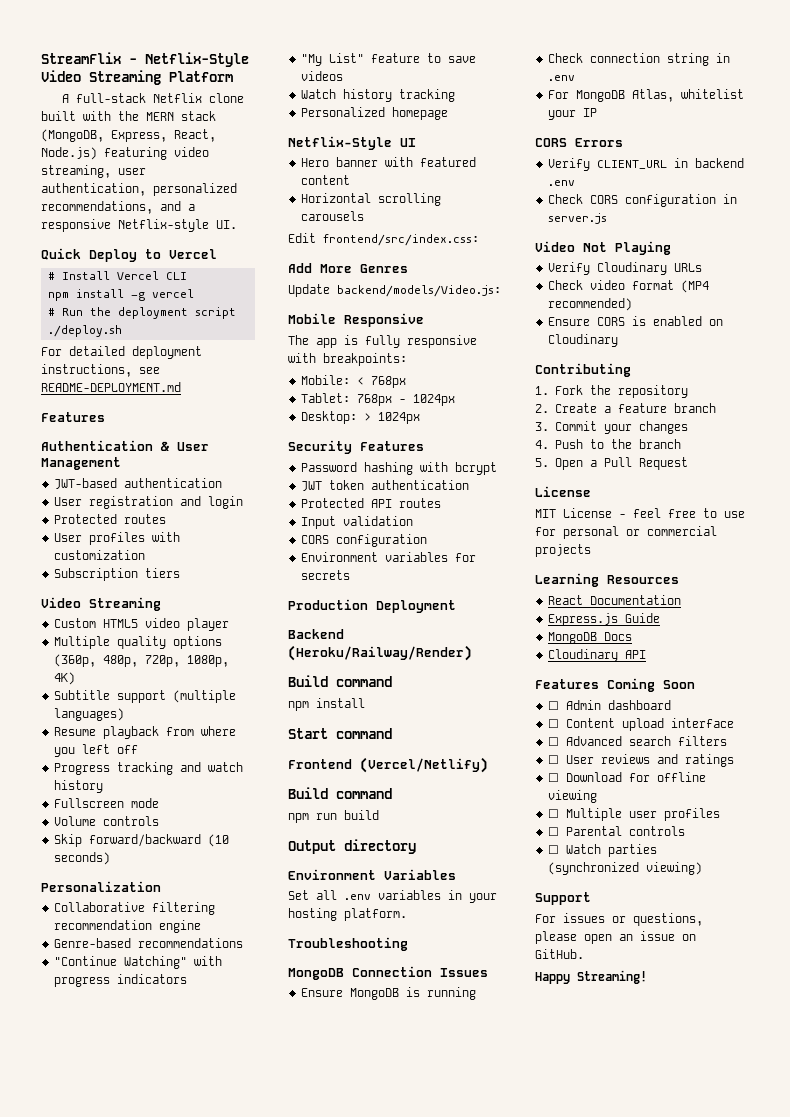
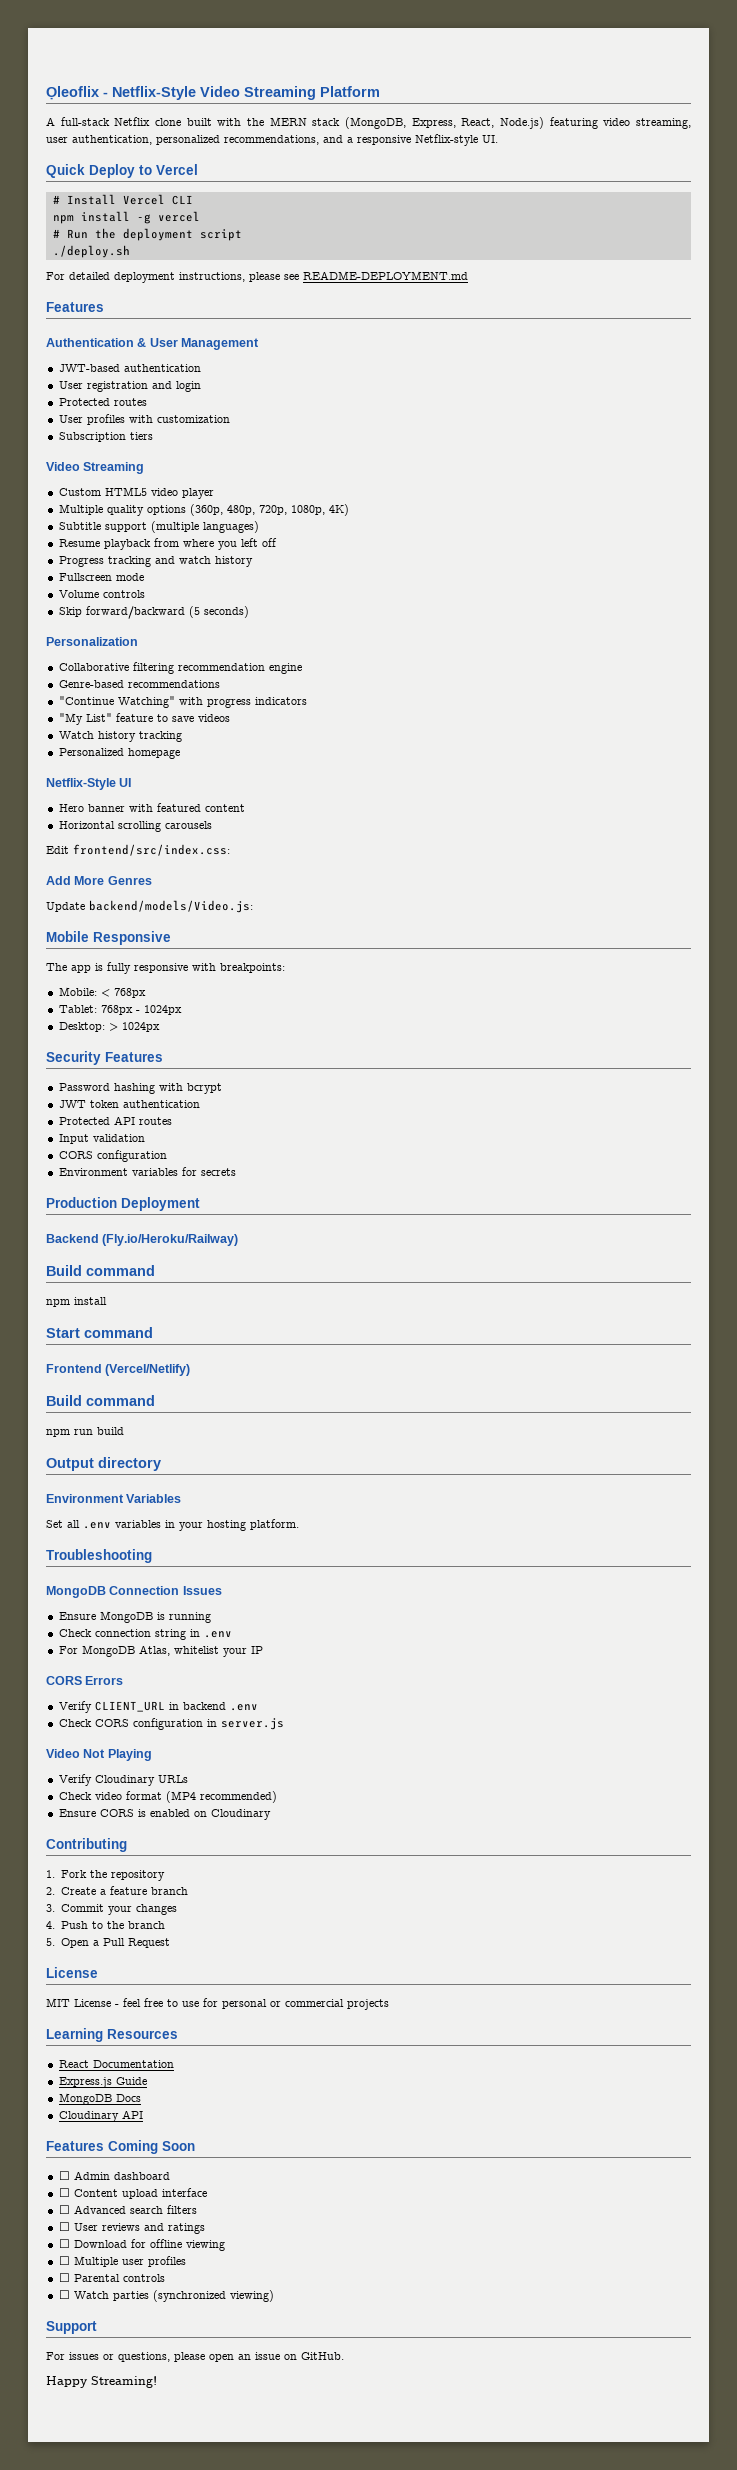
[41,52,121,64] StreamFlix -> [46,86,99,100] Ọleoflix
(132, 370) none -> [249,272,280,282] please
[208,834,230,847] (10 -> [188,606,200,618] (5
[288,645,472,661] (Heroku/Railway/Render) -> [102,1234,239,1246] (Fly.io/Heroku/Railway)

